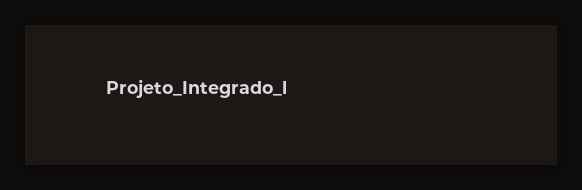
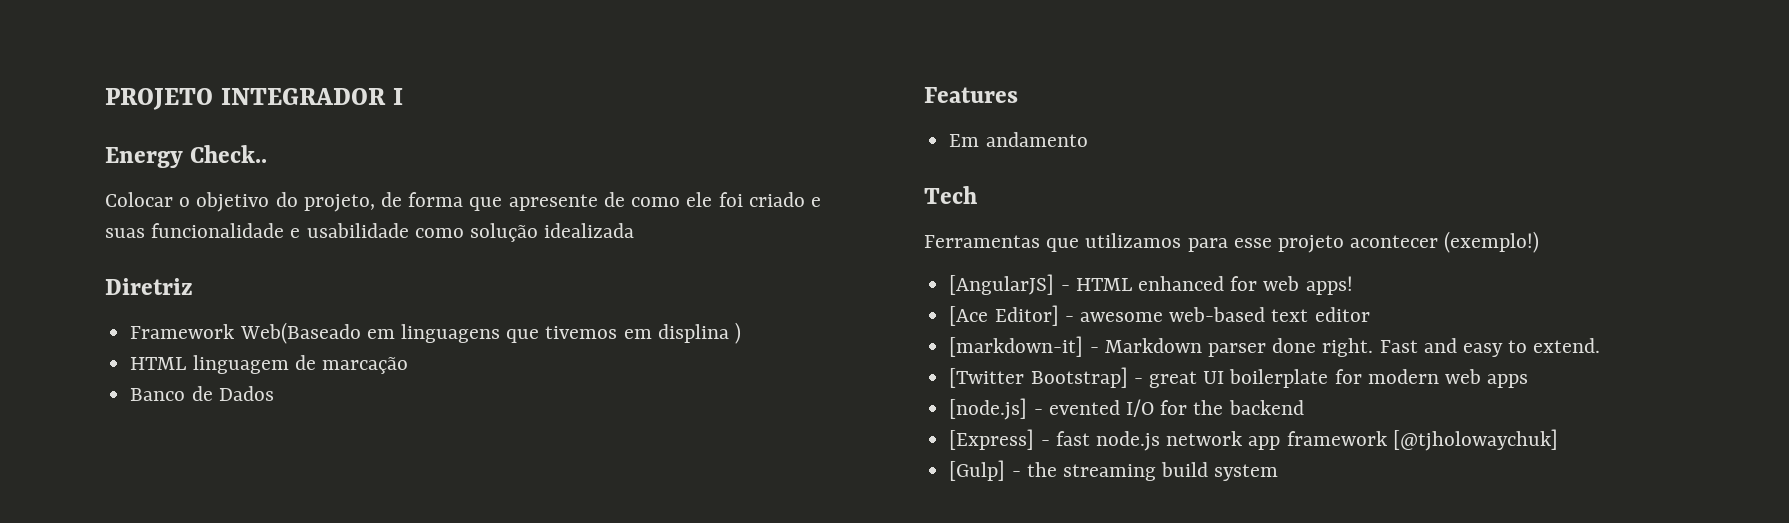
[106,79,287,98] Projeto_Integrado_l -> [105,88,403,110] [105,145,268,168] [105,192,821,212] [105,223,635,242] [105,278,193,295] [130,322,741,344] [130,355,408,374] [130,386,274,401] [924,87,1018,103] [949,132,1088,147] [924,186,977,204] [924,231,1540,253] [949,274,1353,295] [949,305,1370,326] [949,336,1601,357] [949,367,1529,388] [949,398,1304,420] [949,429,1558,451] [949,460,1279,481] PROJETO INTEGRADOR I // Energy Check.. // Colocar o objetivo do projeto, de forma que apresente de como ele foi criado e suas funcionalidade e usabilidade como solução idealizada // Diretriz // Framework Web(Baseado em linguagens que tivemos em displina ) // HTML linguagem de marcação // Banco de Dados // Features // Em andamento // Tech // Ferramentas que utilizamos para esse projeto acontecer (exemplo!) // [AngularJS] - HTML enhanced for web apps! // [Ace Editor] - awesome web-based text editor // [markdown-it] - Markdown parser done right. Fast and easy to extend. // [Twitter Bootstrap] - great UI boilerplate for modern web apps // [node.js] - evented I/O for the backend // [Express] - fast node.js network app framework [@tjholowaychuk] // [Gulp] - the streaming build system

